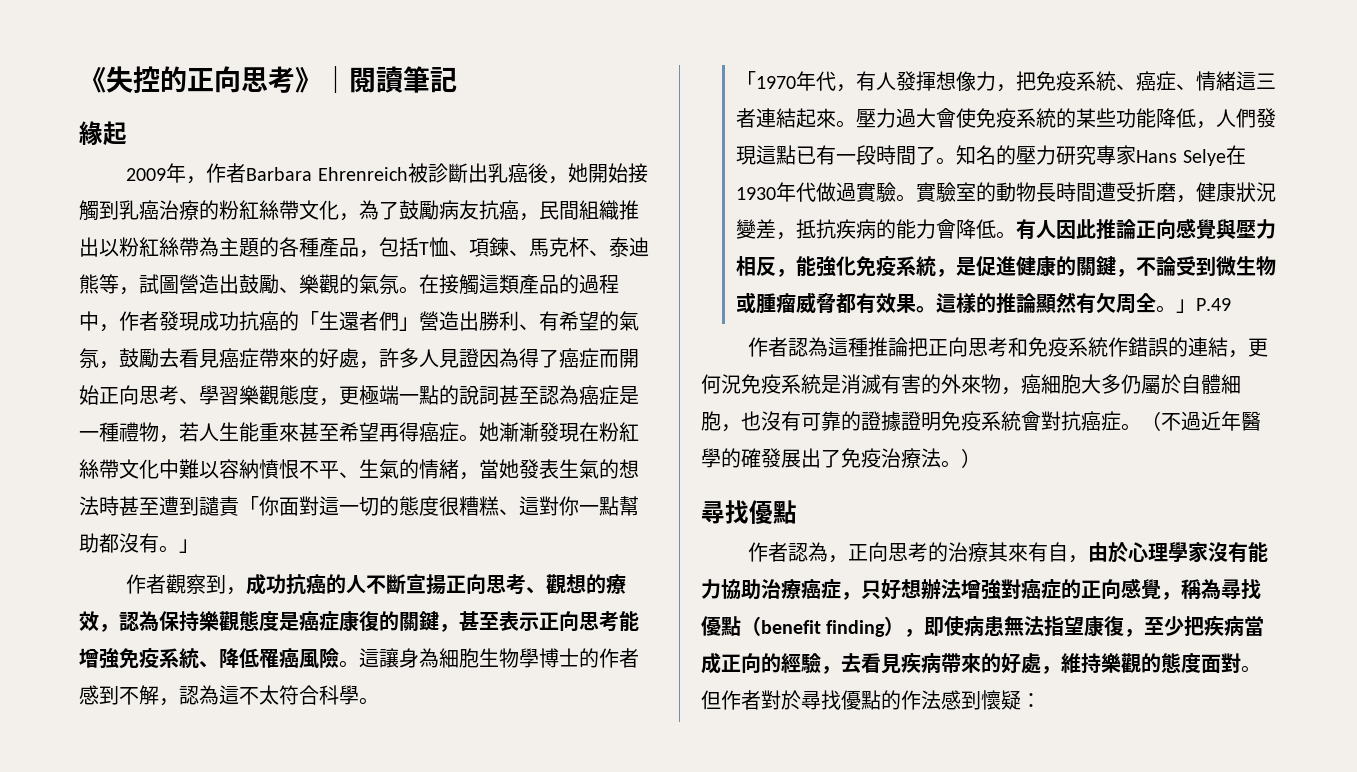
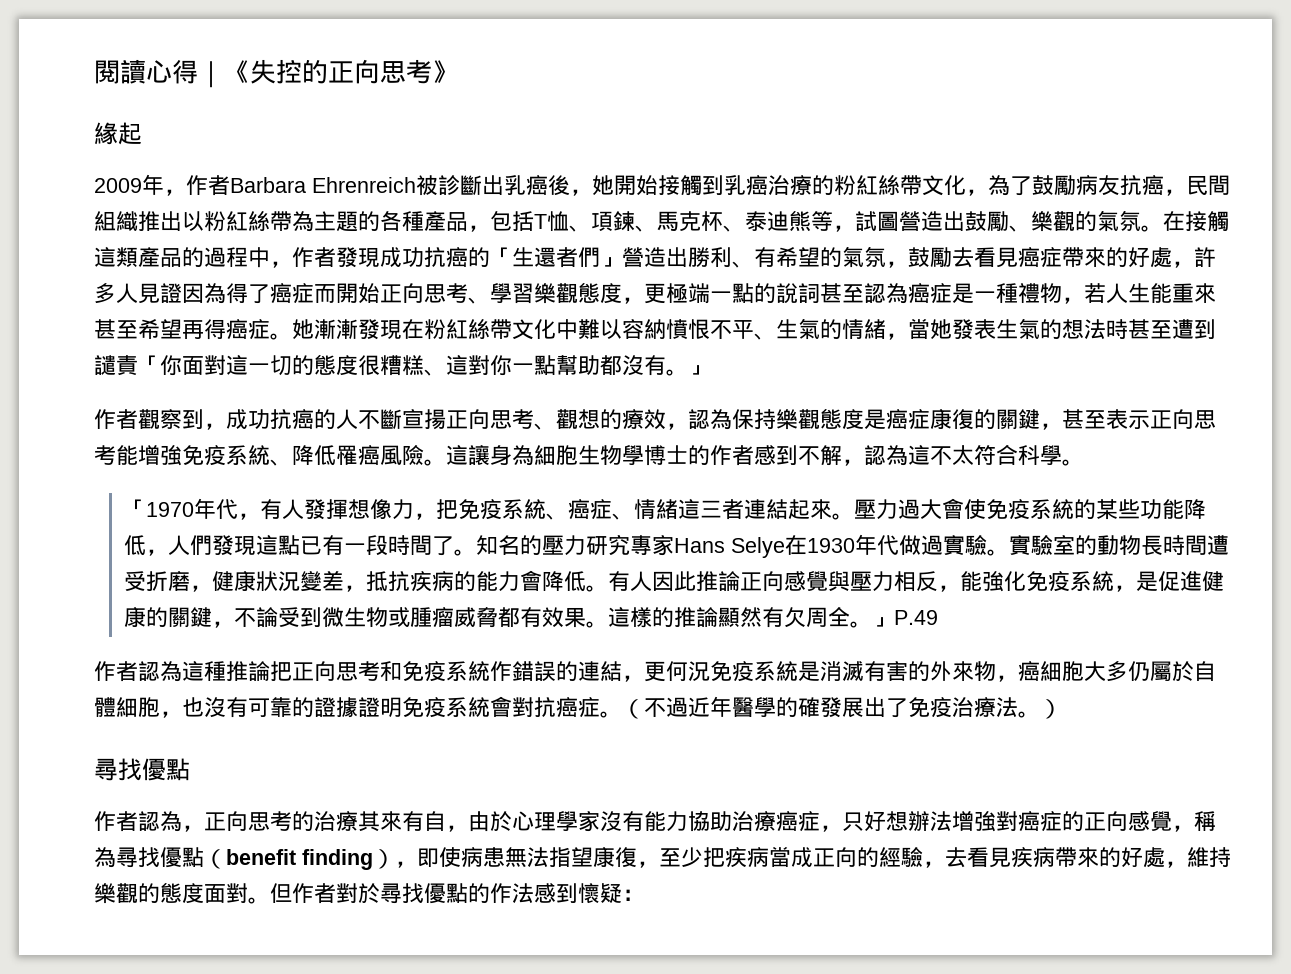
(79, 80) none -> [94,59,224,88] 閱讀心得｜
[322,66,457,93] ｜閱讀筆記 -> (458, 71) none

